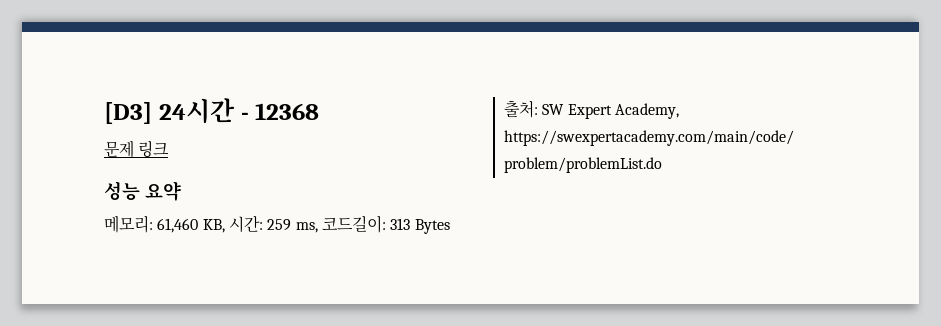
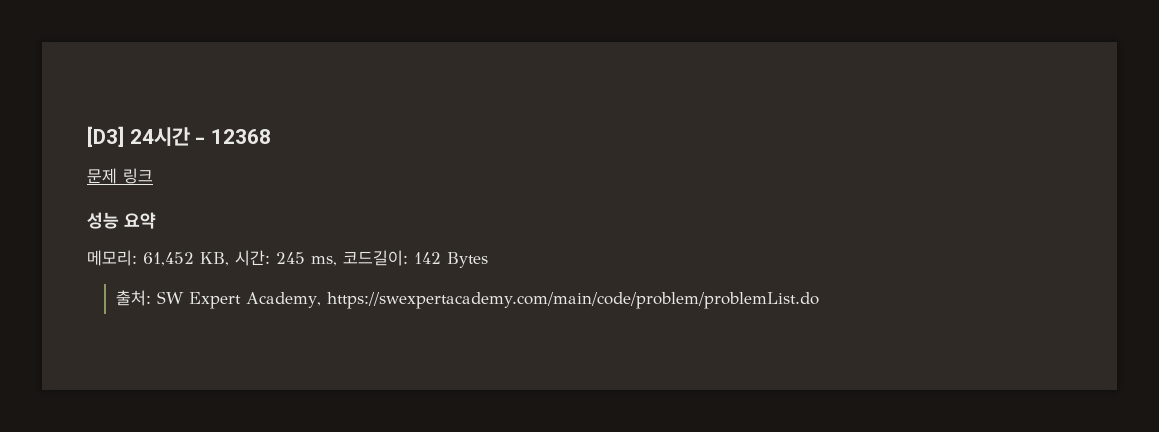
[157,218,199,233] 61,460 -> [143,252,194,266] 61,452
[267,219,292,231] 259 -> [276,252,305,264] 245
[390,218,411,230] 313 -> [414,252,441,264] 142

